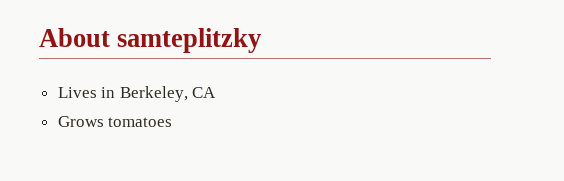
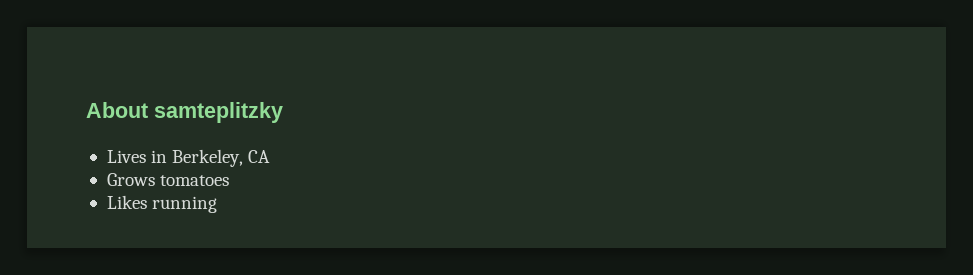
(173, 122) none -> [106,195,218,213] // Likes running

